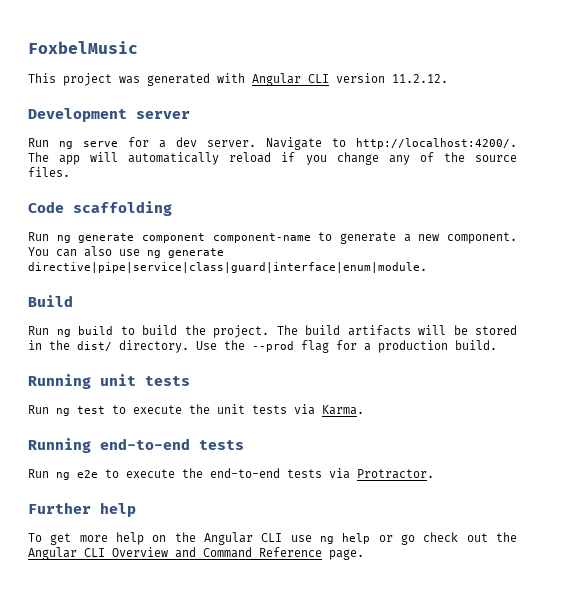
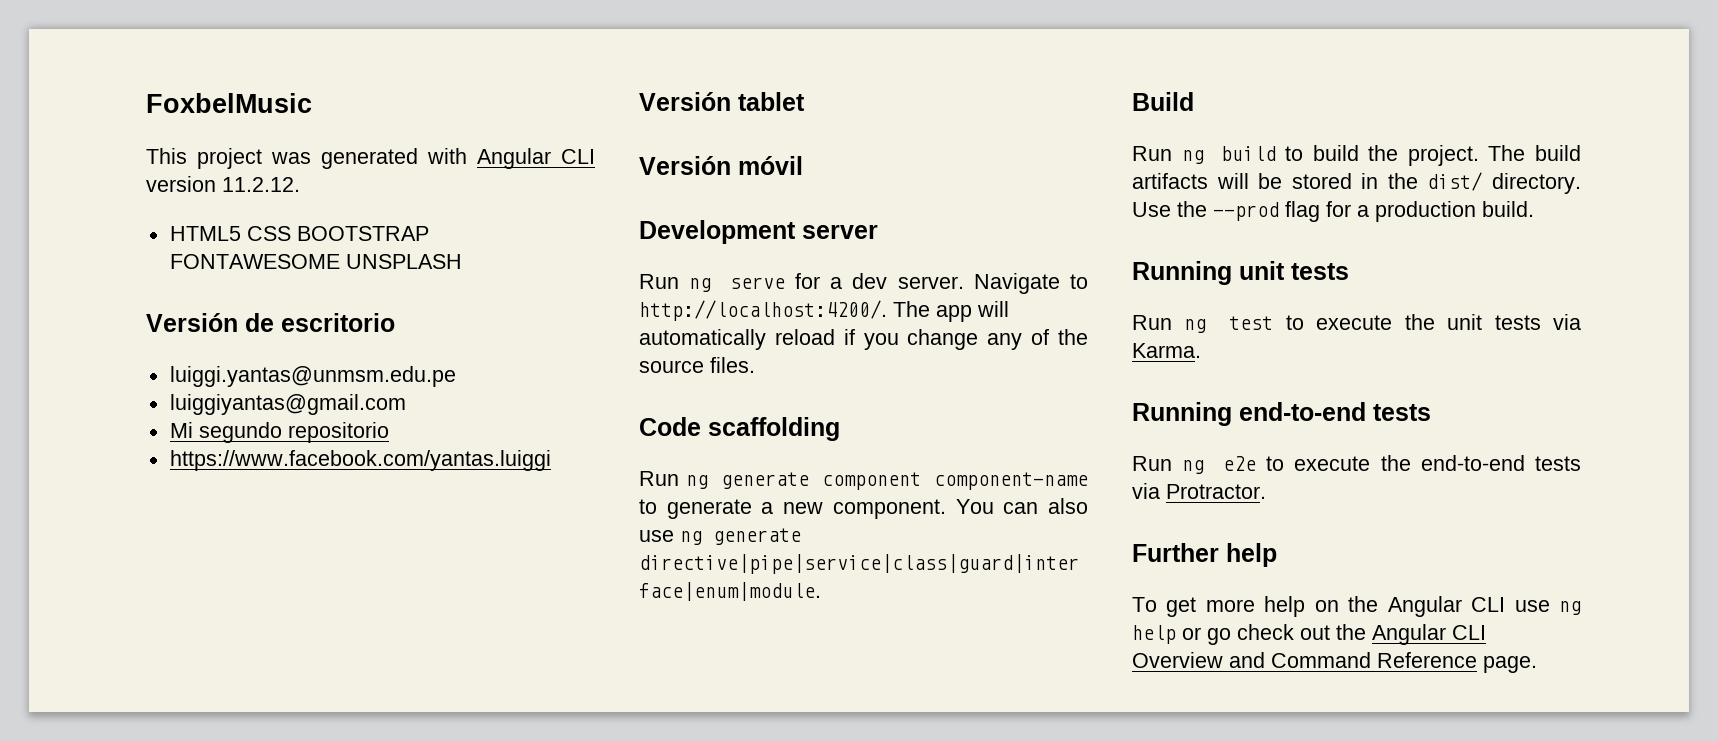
(448, 78) none -> [169,226,429,241] [169,254,462,269] [146,313,395,332] [169,366,456,387] [169,394,406,415] [169,422,389,443] [169,450,551,471] [639,92,805,111] [639,156,803,175] // HTML5 CSS BOOTSTRAP FONTAWESOME UNSPLASH // Versión de escritorio // luiggi.yantas@unmsm.edu.pe // luiggiyantas@gmail.com // Mi segundo repositorio // https://www.facebook.com/yantas.luiggi // Versión tablet // Versión móvil

